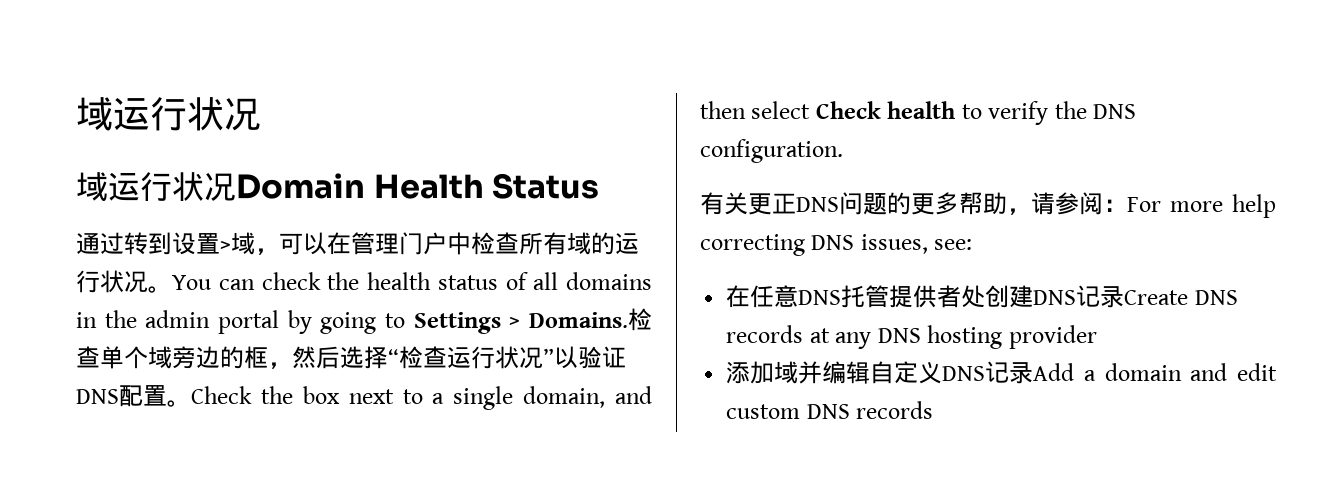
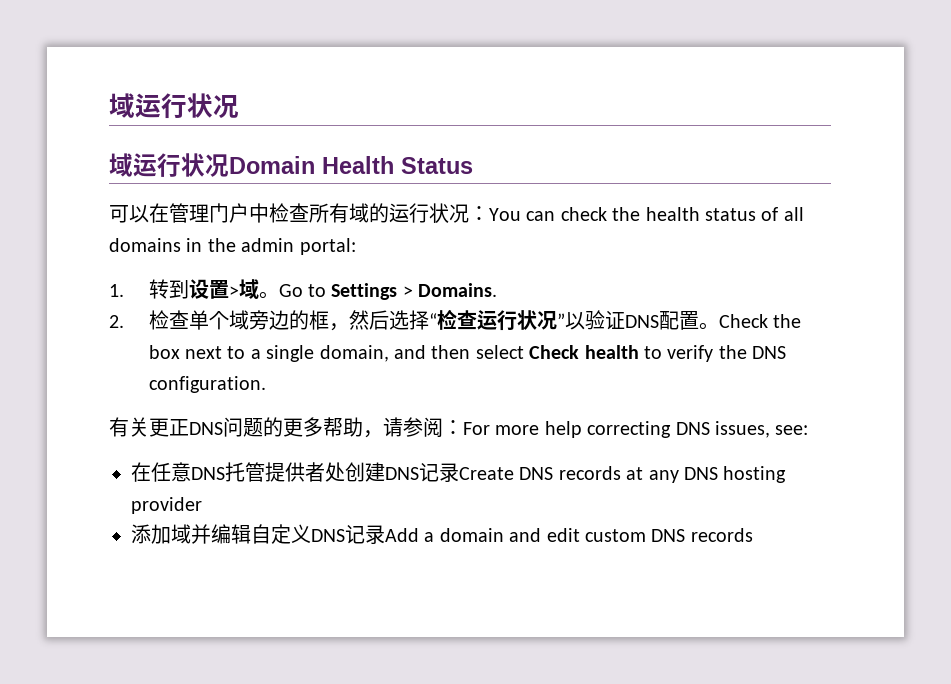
[76,232,279,255] 通过转到设置>域， -> (473, 165) none
[148,286,172,293] 。 -> [469,206,489,221] ：
[217,310,377,334] portal by going -> [299,238,356,255] [109,279,303,299] portal: // 1.转到设置>域。Go
(628, 320) none -> [109,315,124,328] // 2.

